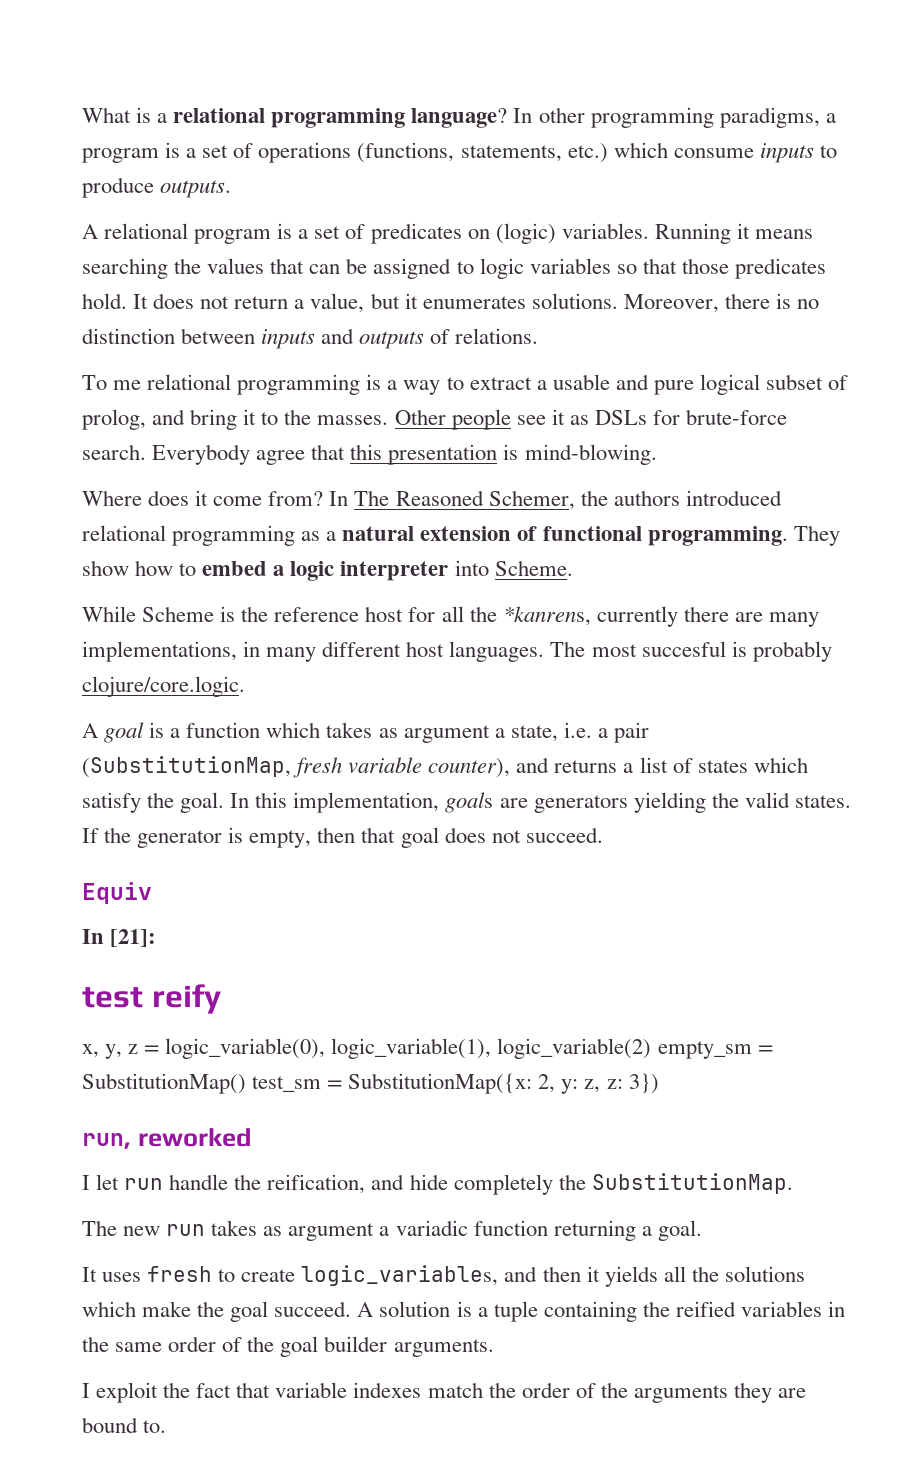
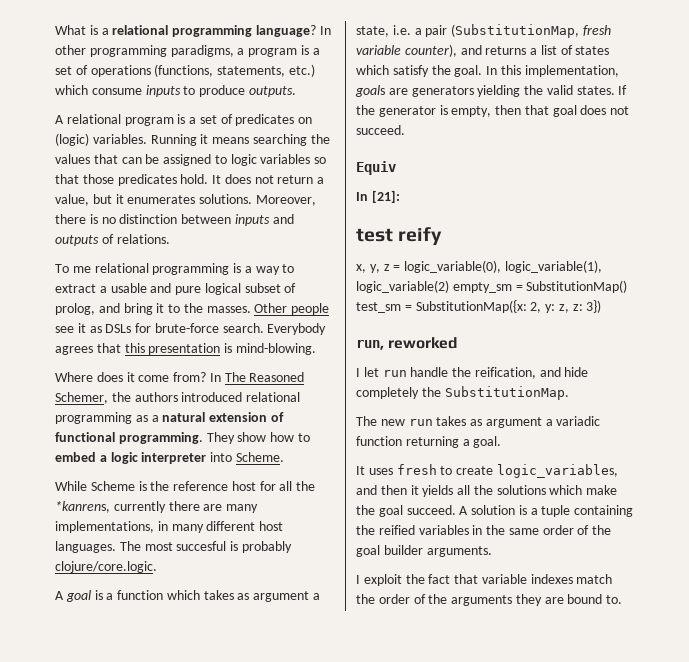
[256,450,306,465] agree -> [55,346,93,355] agrees

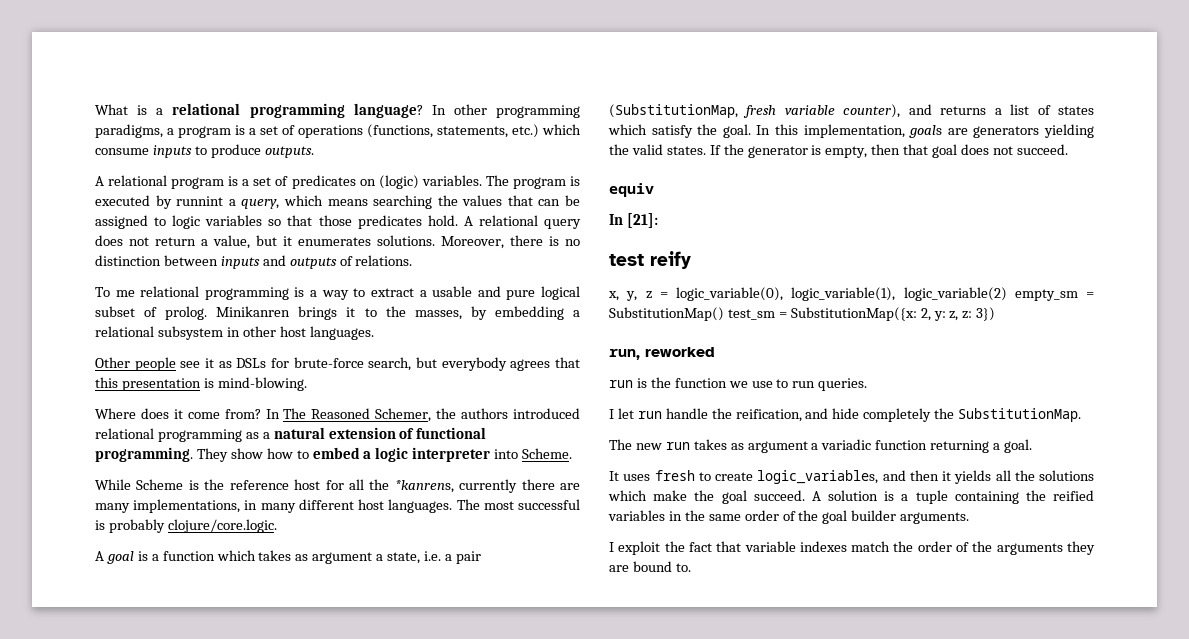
[150,134,209,146] Running it -> [485,175,580,189] [95,195,323,209] The program is executed by runnint a query, which
[212,175,222,184] It -> [463,215,581,229] A relational query
[55,303,251,315] prolog, and bring it to the masses. -> [165,306,580,320] [95,326,374,340] prolog. Minikanren brings it to the masses, by embedding a relational subsystem in other host languages. //
[222,323,327,335] search. Everybody -> [368,357,507,371] search, but everybody
[176,541,227,551] succesful -> [518,499,580,510] successful
[356,161,396,175] Equiv -> [609,183,654,197] equiv
(458, 343) none -> [609,377,868,391] // run is the function we use to run queries.

